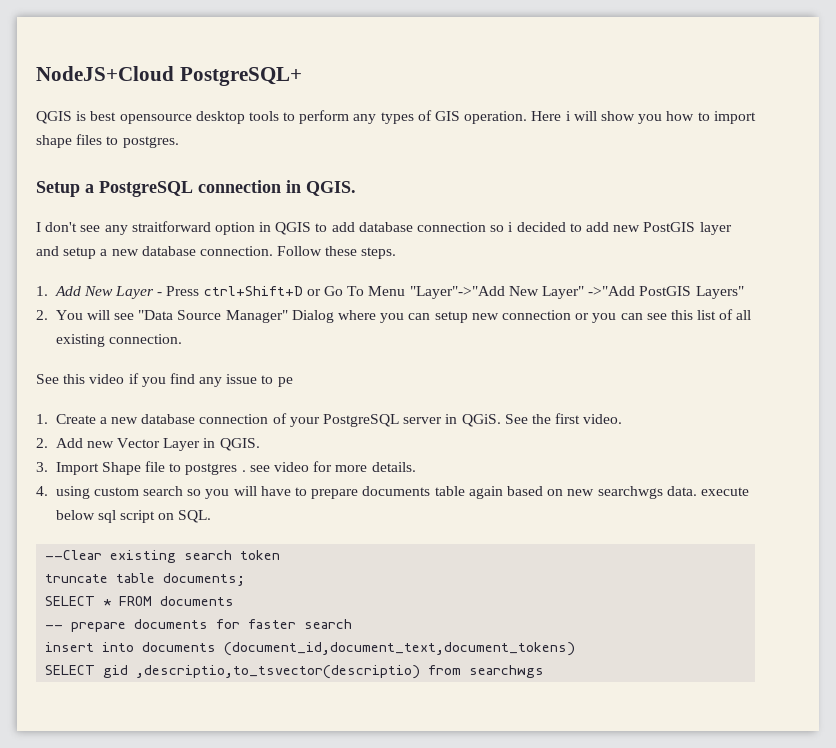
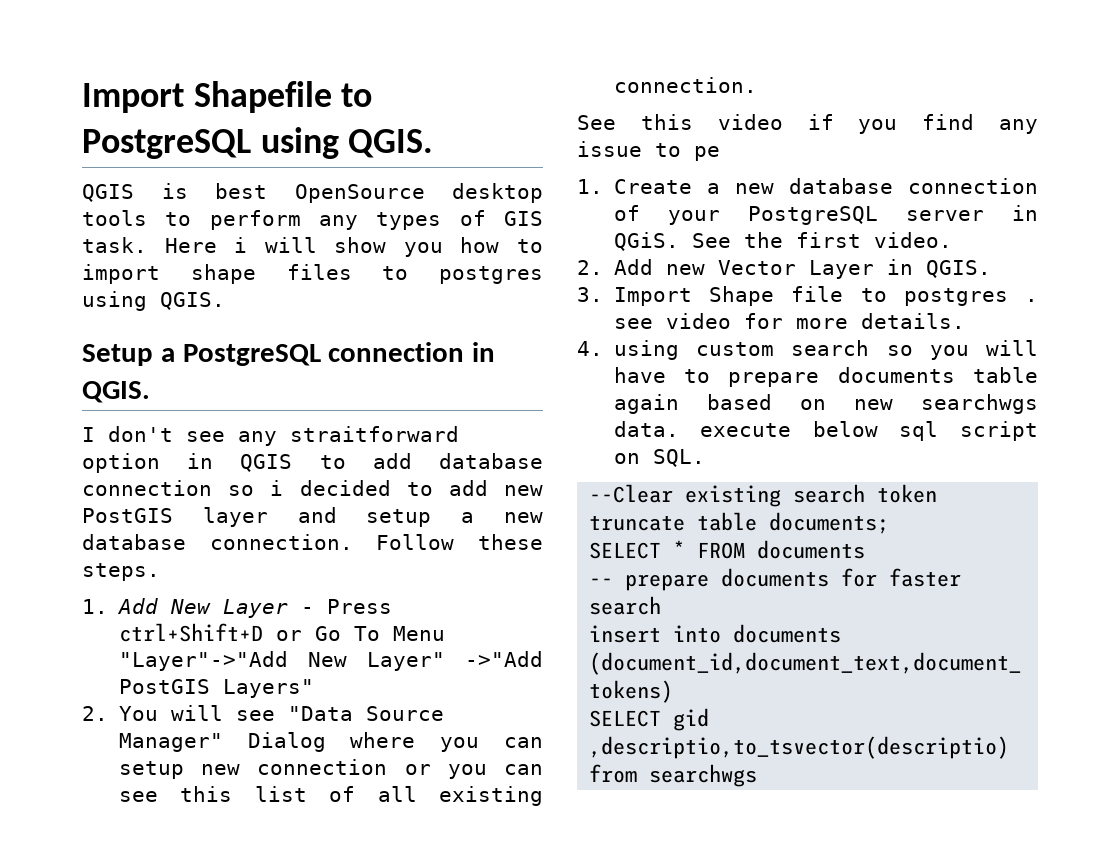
[36,66,302,86] NodeJS+Cloud PostgreSQL+ -> [82,81,373,113] [82,127,434,159] Import Shapefile to PostgreSQL using QGIS.
[119,114,192,124] opensource -> [294,184,425,203] OpenSource
[464,111,528,124] operation. -> [82,237,147,253] task.
[122,136,179,148] postgres. -> [439,266,543,284] [82,291,225,311] postgres using QGIS.

